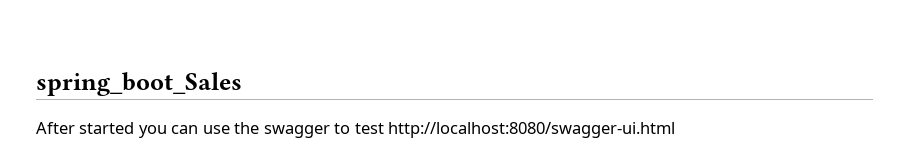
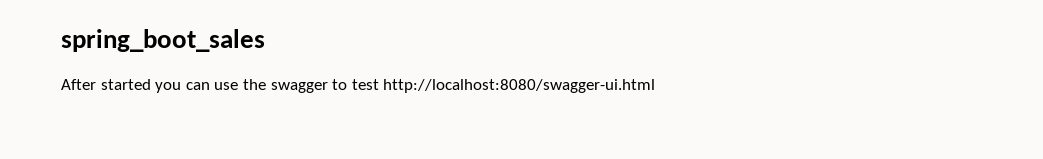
[36,72,242,96] spring_boot_Sales -> [61,29,265,52] spring_boot_sales

